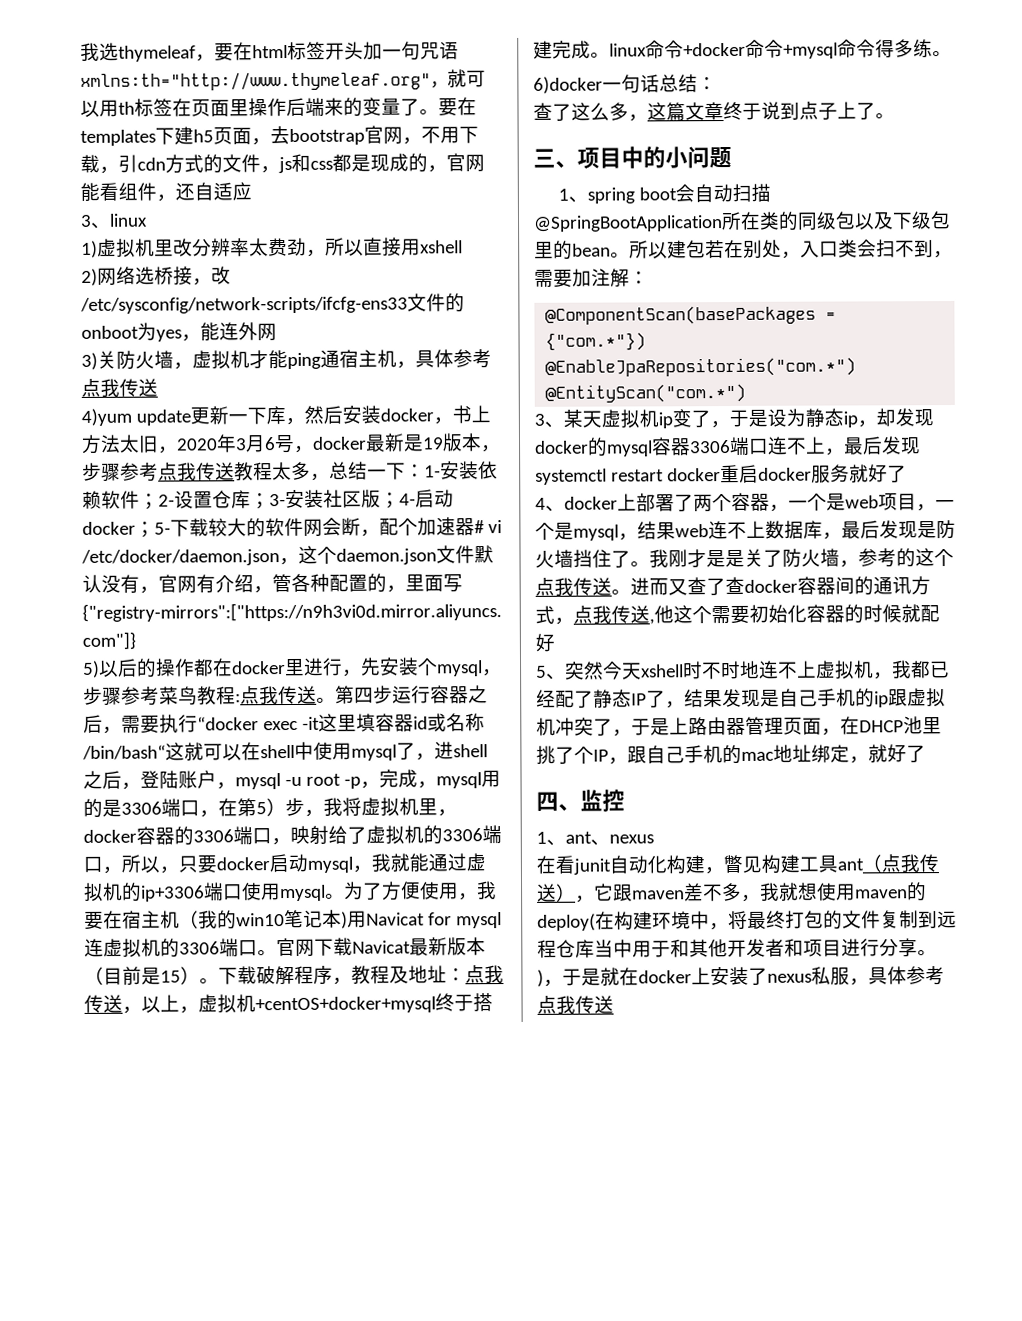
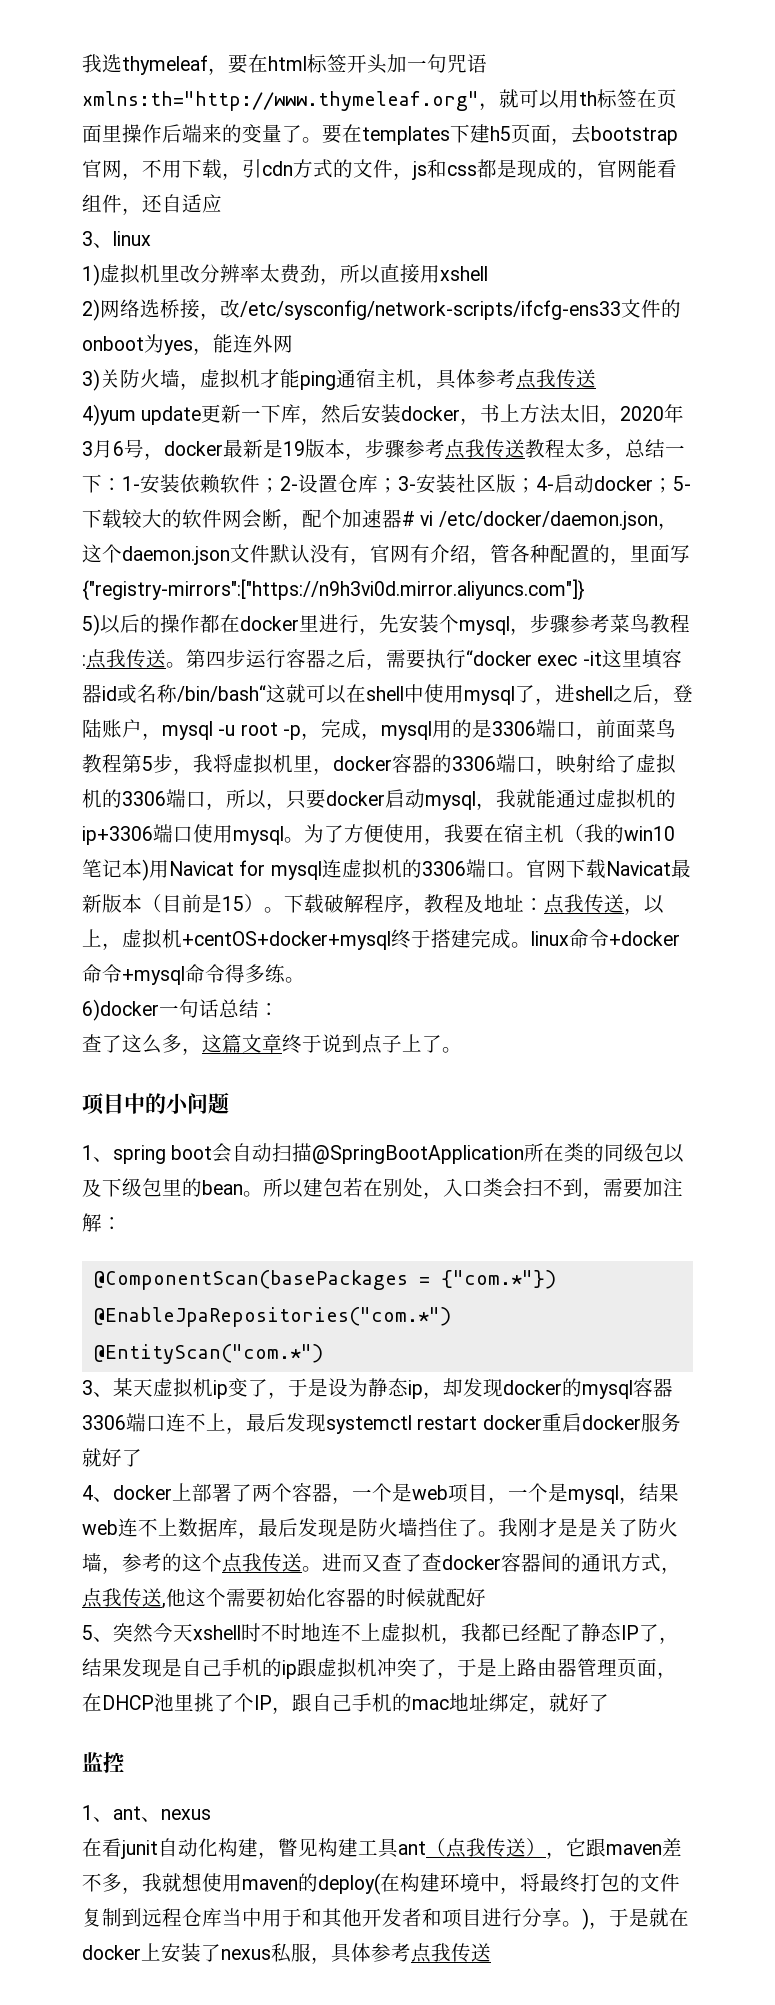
[218,798,286,817] 在第5） -> [595,719,676,738] [82,754,153,773] 前面菜鸟教程第5
[533,148,578,168] 三、 -> (462, 1050) none
[536,791,581,812] 四、 -> (609, 1703) none

